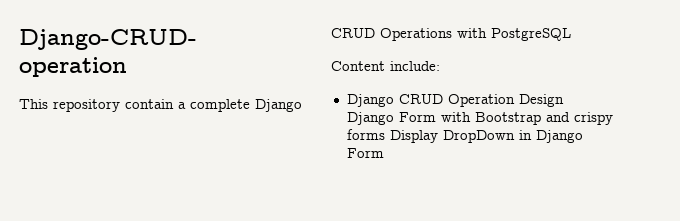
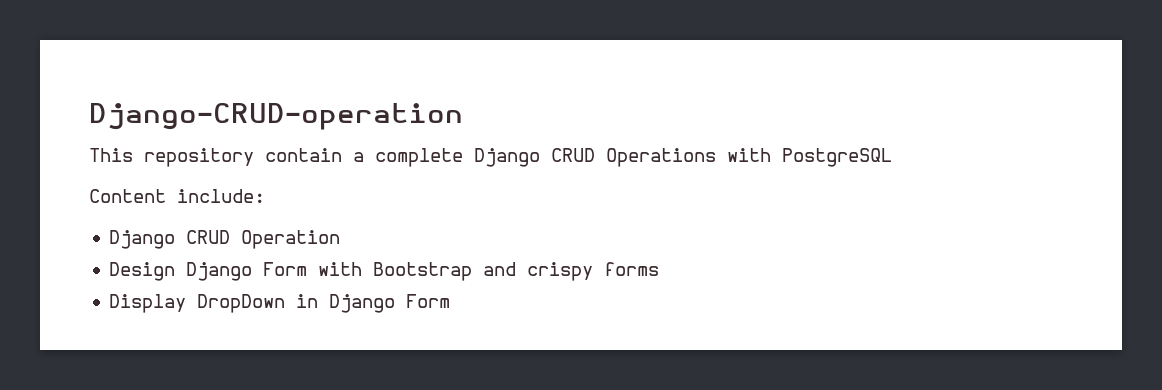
(515, 100) none -> (341, 239) //
(385, 134) none -> (660, 269) //

